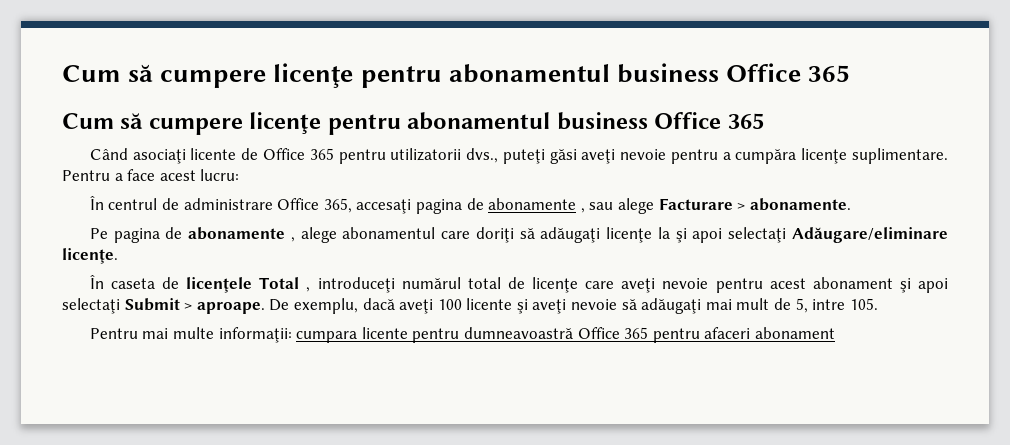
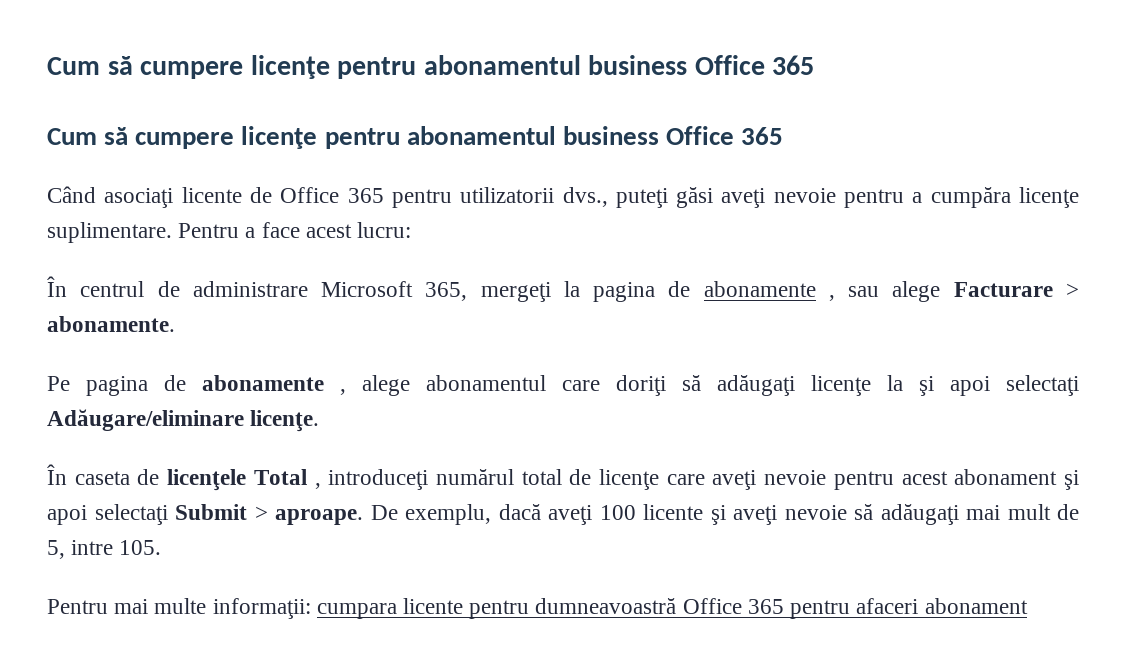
[277,198,412,214] Office 365, accesaţi -> [321,281,580,302] Microsoft 365, mergeţi la

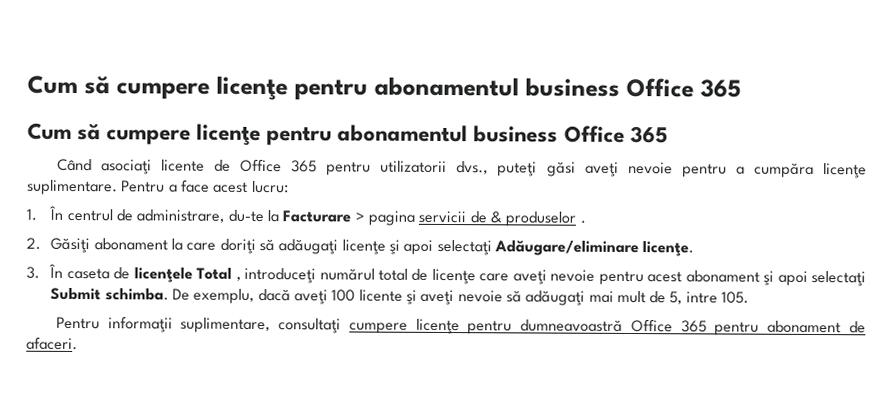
(412, 230) none -> [26,208,37,221] 1.
[192,281,1079,302] [47,316,175,332] [47,375,546,396] administrare Microsoft 365, mergeţi la pagina de abonamente , sau alege Facturare > abonamente. // Pe pagina de abonamente , alege abonamentul -> [136,209,586,227] [26,237,183,254] administrare, du-te la Facturare > pagina servicii de & produselor . // 2. Găsiţi abonament la
[887,375,903,391] la -> (386, 247) none
(320, 421) none -> [26,266,40,279] 3.
[254,506,363,525] > aproape. -> [104,288,169,301] schimba.
[114,598,464,619] mai multe informaţii: cumpara licente -> [107,316,460,335] informaţii suplimentare, consultaţi cumpere licenţe
[856,598,1028,614] afaceri abonament -> [767,320,866,334] [26,336,78,351] abonament de afaceri.

